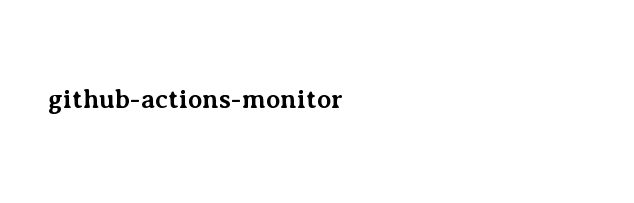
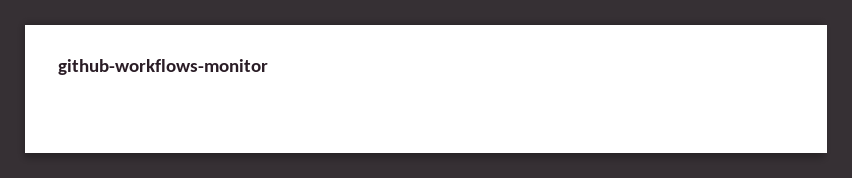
[48,89,343,114] github-actions-monitor -> [58,59,268,75] github-workflows-monitor

